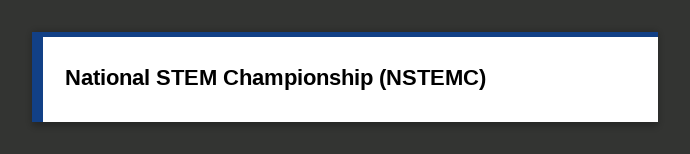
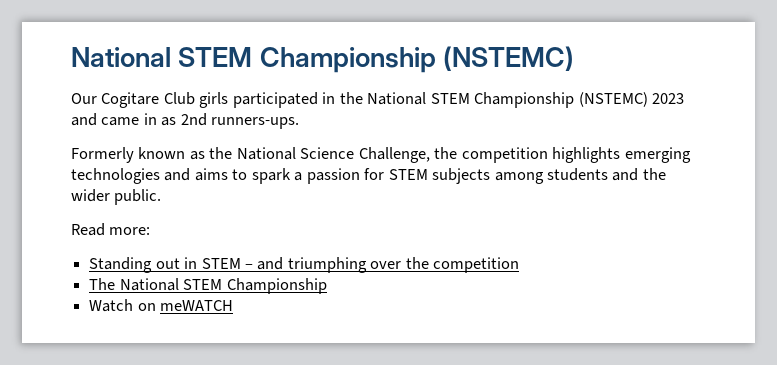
[65,69,486,90] National STEM Championship (NSTEMC) -> [71,46,574,73] [71,92,685,108] [71,113,300,129] [71,147,691,163] [71,168,666,184] [71,189,162,205] [71,223,151,236] [89,257,520,273] [89,278,327,294] [89,299,234,312] National STEM Championship (NSTEMC) // Our Cogitare Club girls participated in the National STEM Championship (NSTEMC) 2023 and came in as 2nd runners-ups. // Formerly known as the National Science Challenge, the competition highlights emerging technologies and aims to spark a passion for STEM subjects among students and the wider public. // Read more: // Standing out in STEM – and triumphing over the competition // The National STEM Championship // Watch on meWATCH

